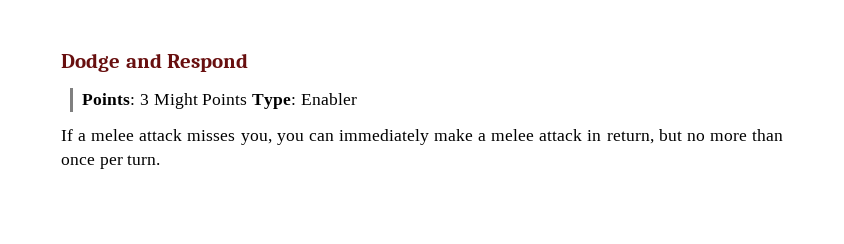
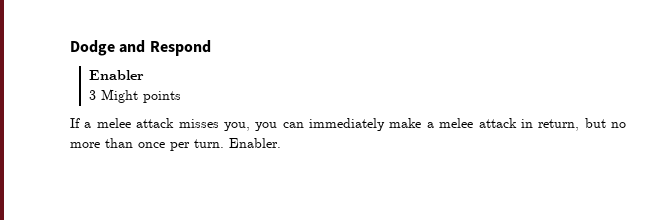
[82,93,136,105] Points: -> [89,70,145,80] Enabler //
[202,93,357,109] Points Type: Enabler -> [143,91,182,103] points
(161, 160) none -> [229,138,281,148] Enabler.

